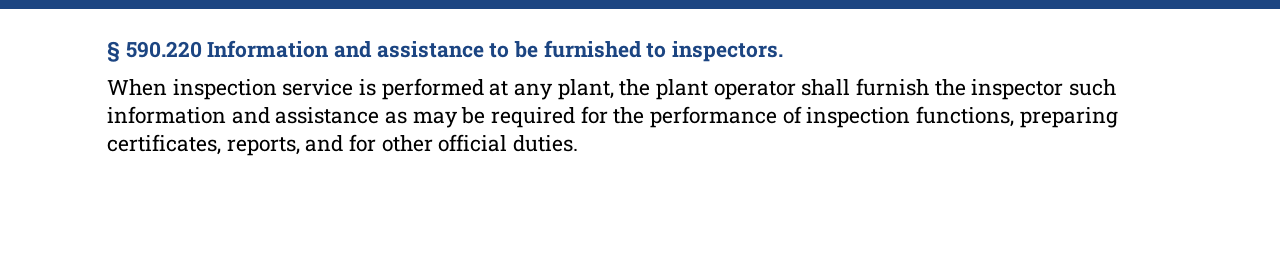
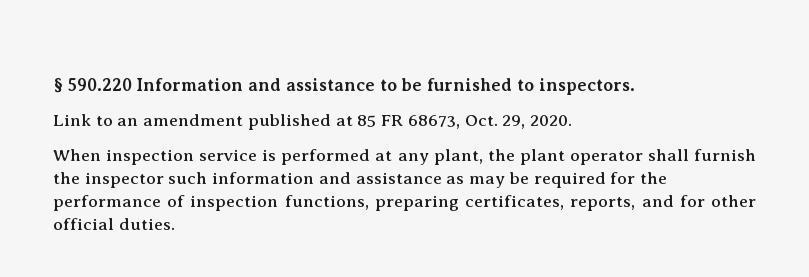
(784, 51) none -> [53,114,572,130] // Link to an amendment published at 85 FR 68673, Oct. 29, 2020.

